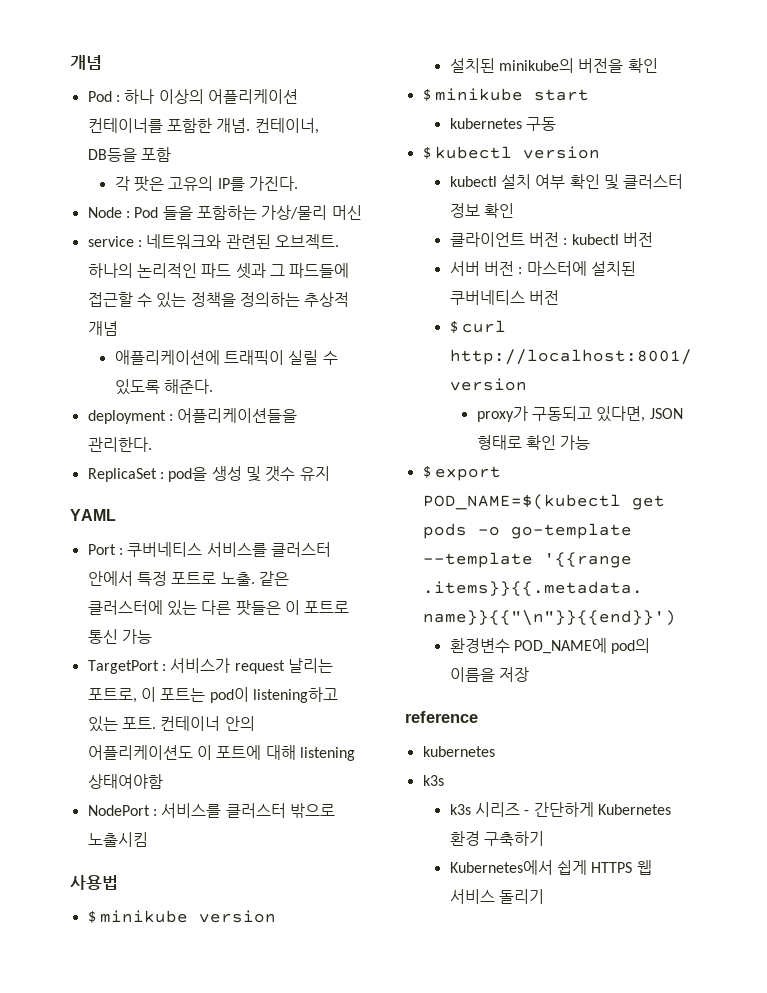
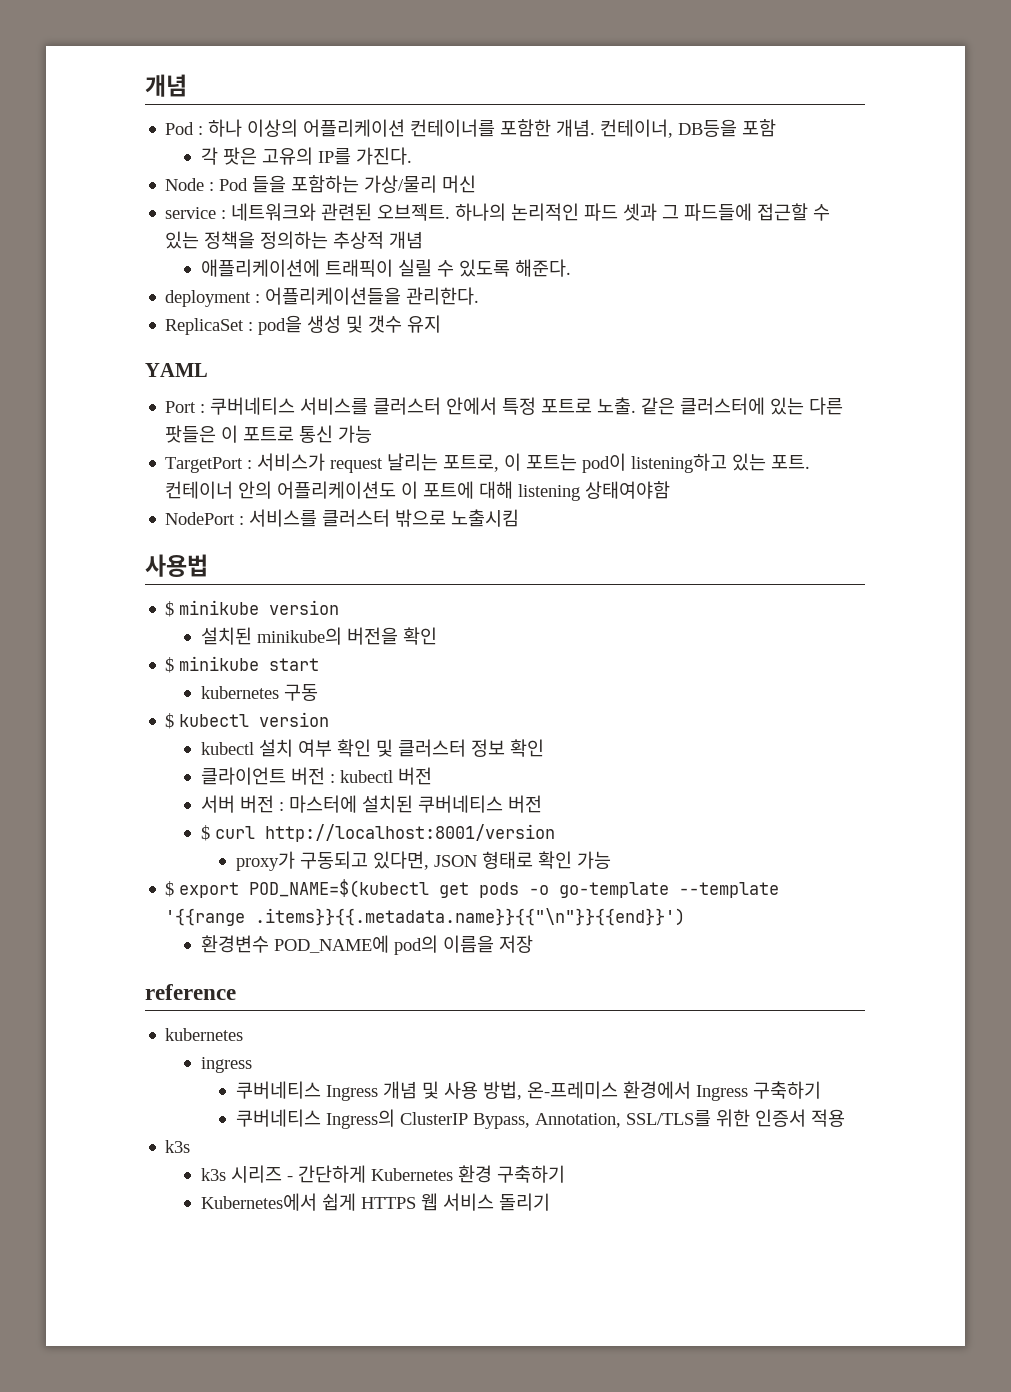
(495, 751) none -> [200,1057,252,1073] [235,1081,821,1101] [235,1109,845,1129] // ingress // 쿠버네티스 Ingress 개념 및 사용 방법, 온-프레미스 환경에서 Ingress 구축하기 // 쿠버네티스 Ingress의 ClusterIP Bypass, Annotation, SSL/TLS를 위한 인증서 적용

